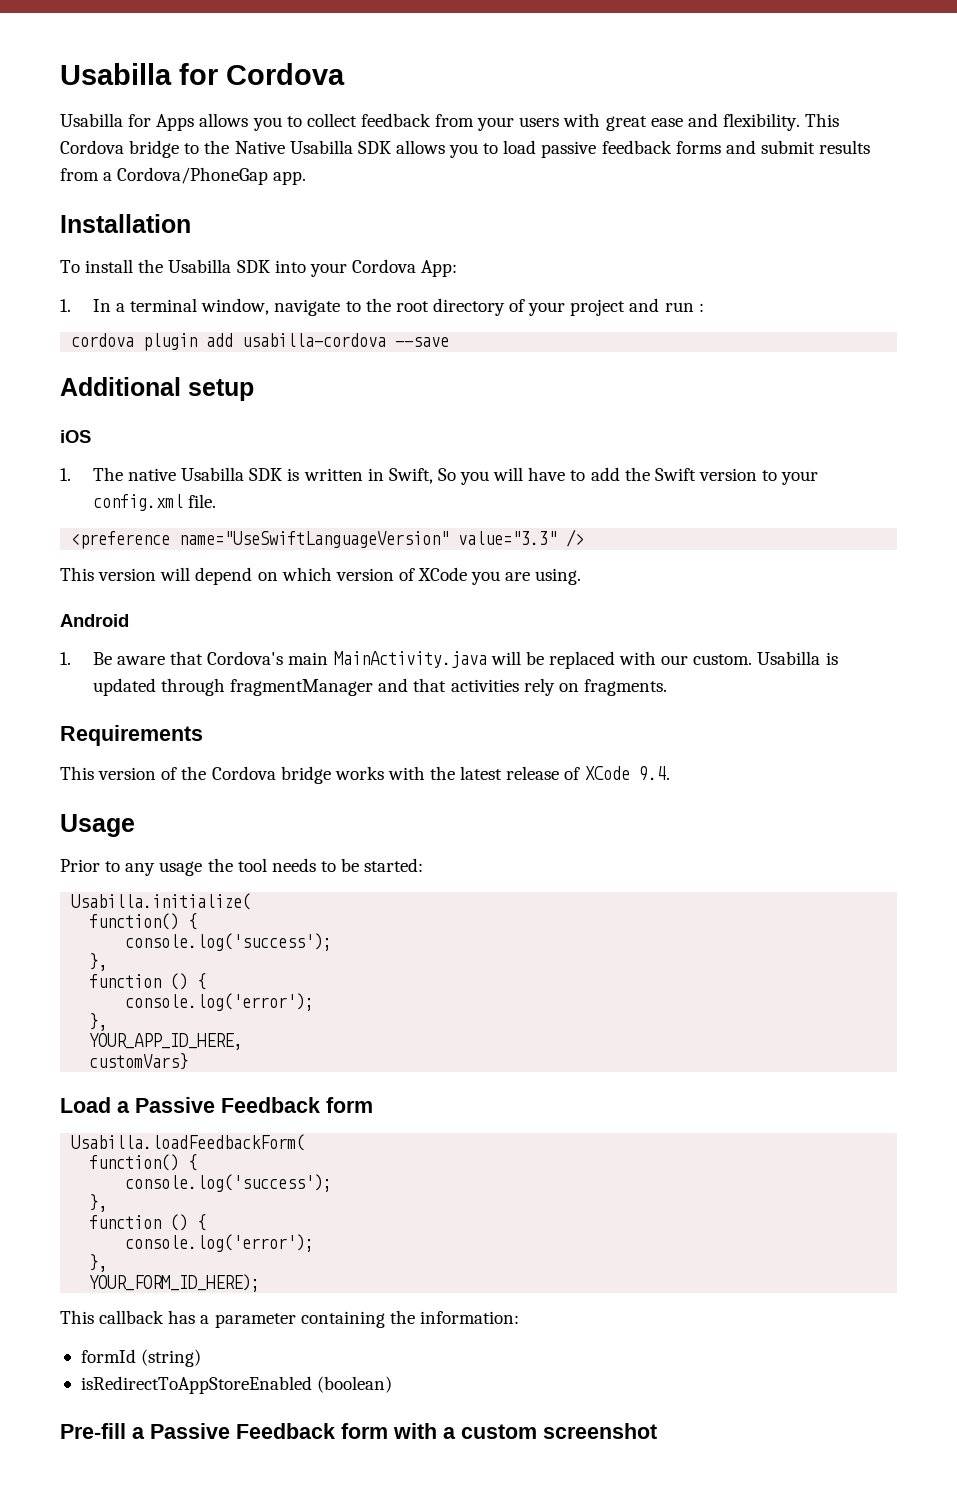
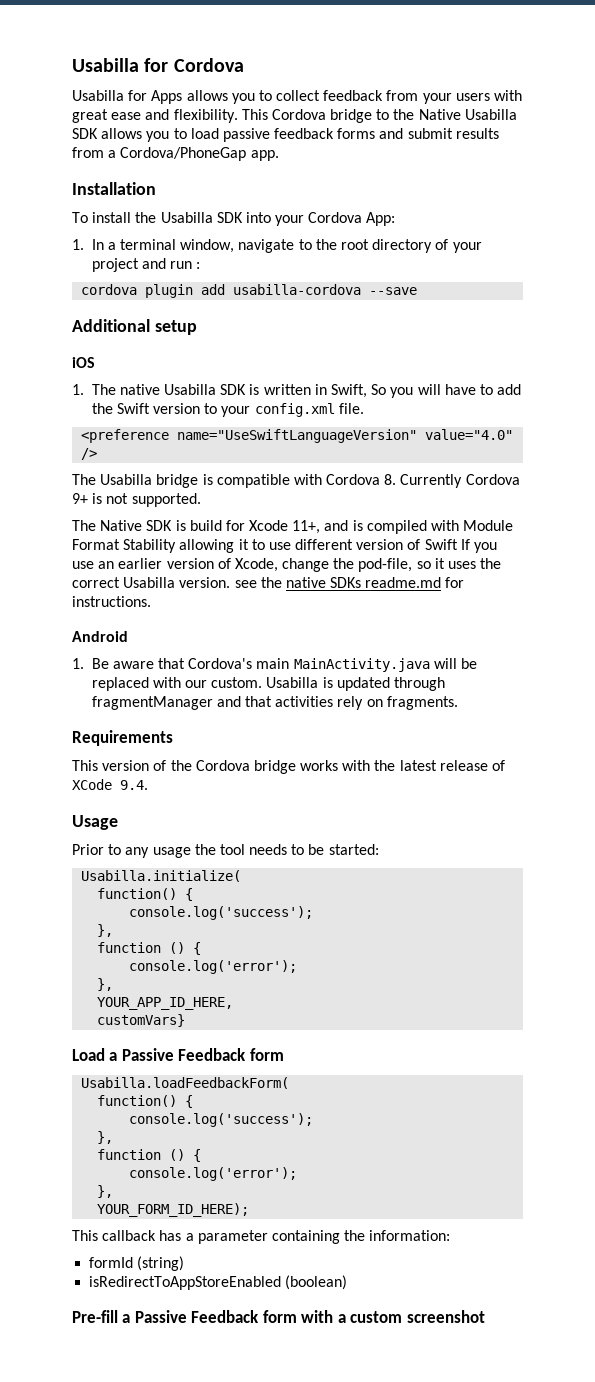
[458,531,558,545] value="3.3" -> [425,429,514,440] value="4.0"
[60,567,582,585] This version will depend on which version of XCode you are using. -> [72,474,520,488] [72,493,201,507] [72,520,514,534] [72,539,498,553] [72,558,502,572] [72,577,465,588] [72,596,151,607] The Usabilla bridge is compatible with Cordova 8. Currently Cordova 9+ is not supported. // The Native SDK is build for Xcode 11+, and is compiled with Module Format Stability allowing it to use different version of Swift If you use an earlier version of Xcode, change the pod-file, so it uses the correct Usabilla version. see the native SDKs readme.md for instructions.

